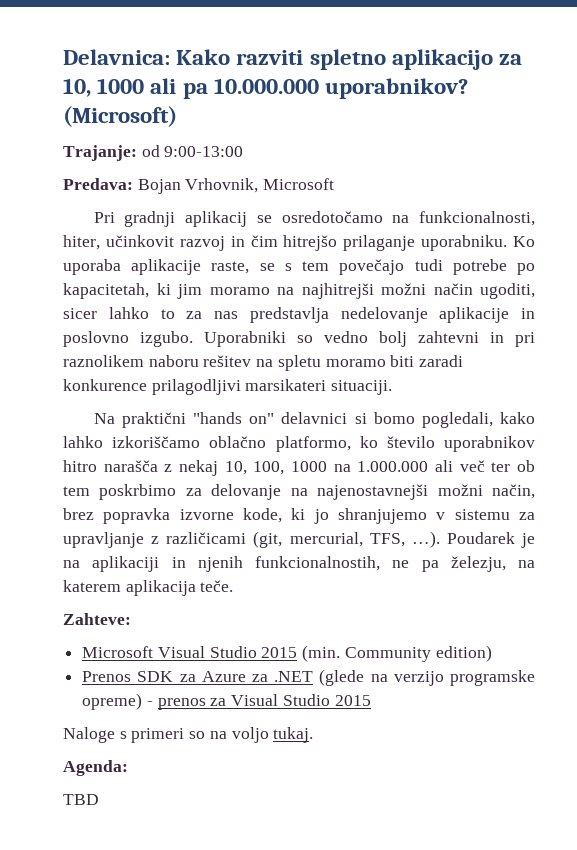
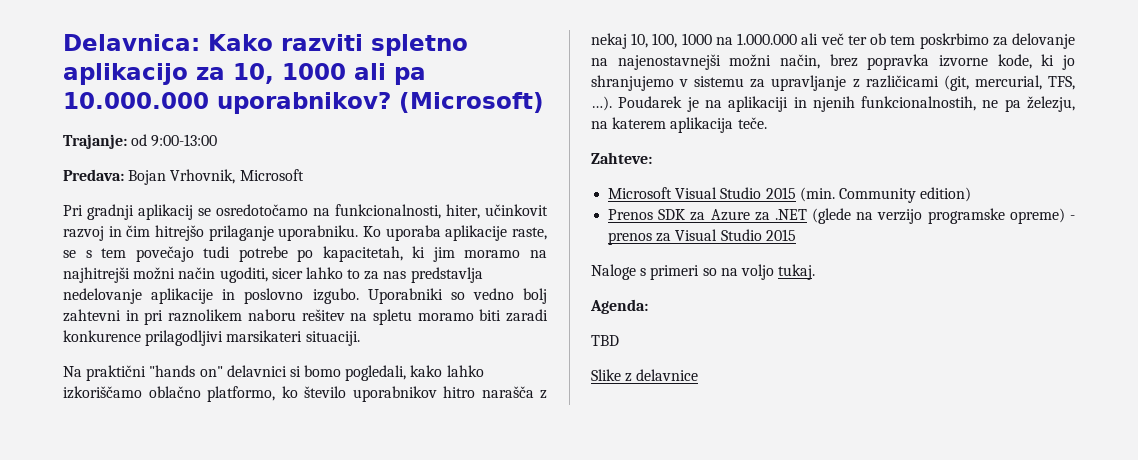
(99, 799) none -> [591,369,699,382] // Slike z delavnice

